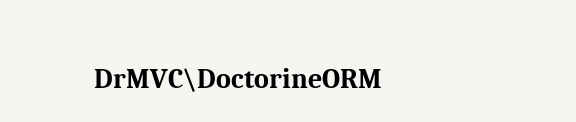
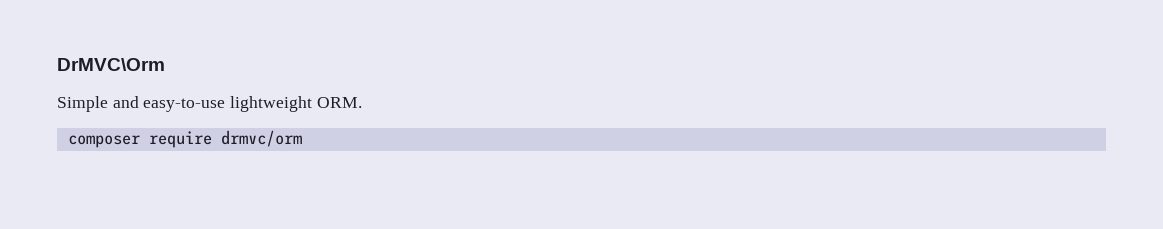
[94,68,382,92] DrMVC\DoctorineORM -> [57,58,165,71] [57,96,362,112] [67,130,302,148] DrMVC\Orm // Simple and easy-to-use lightweight ORM. // composer require drmvc/orm

